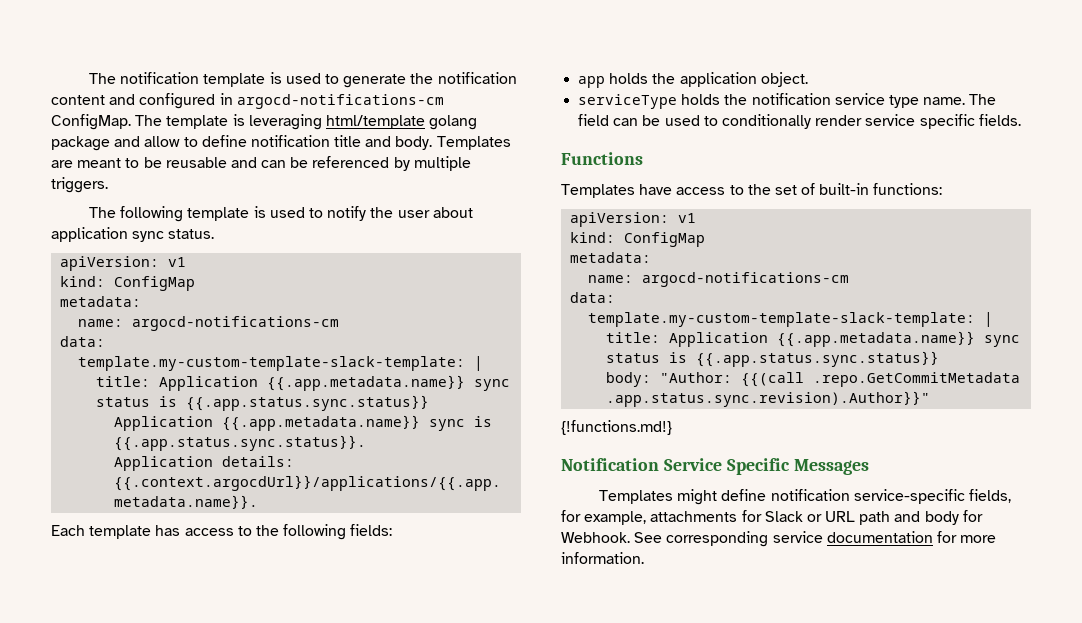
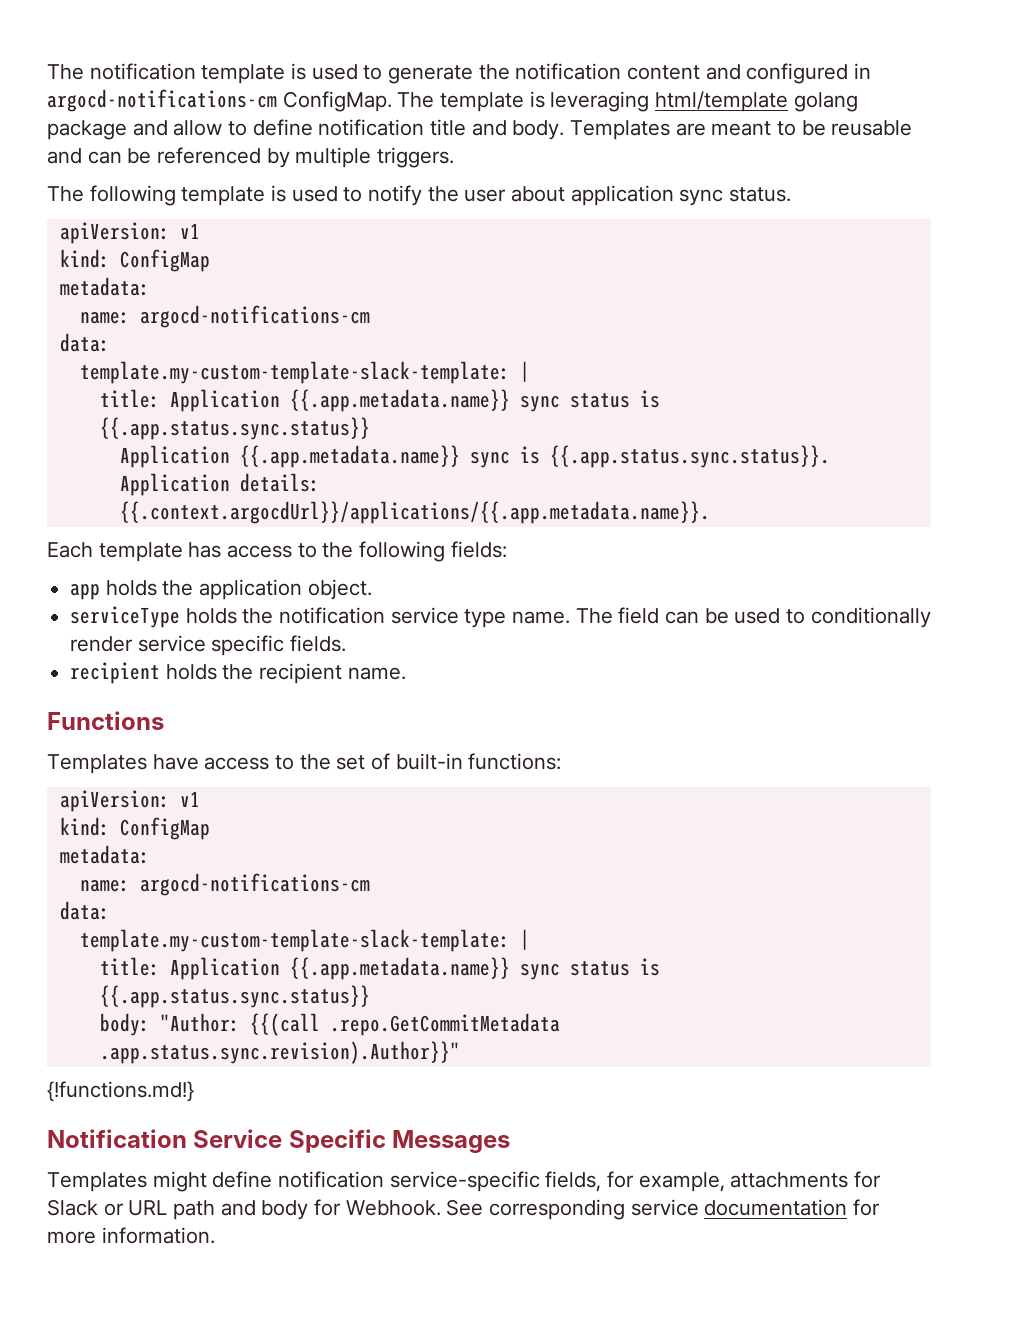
(1021, 120) none -> [70,662,406,684] // recipient holds the recipient name.

